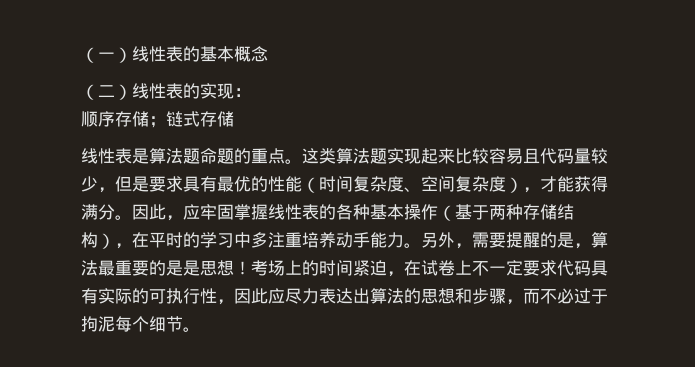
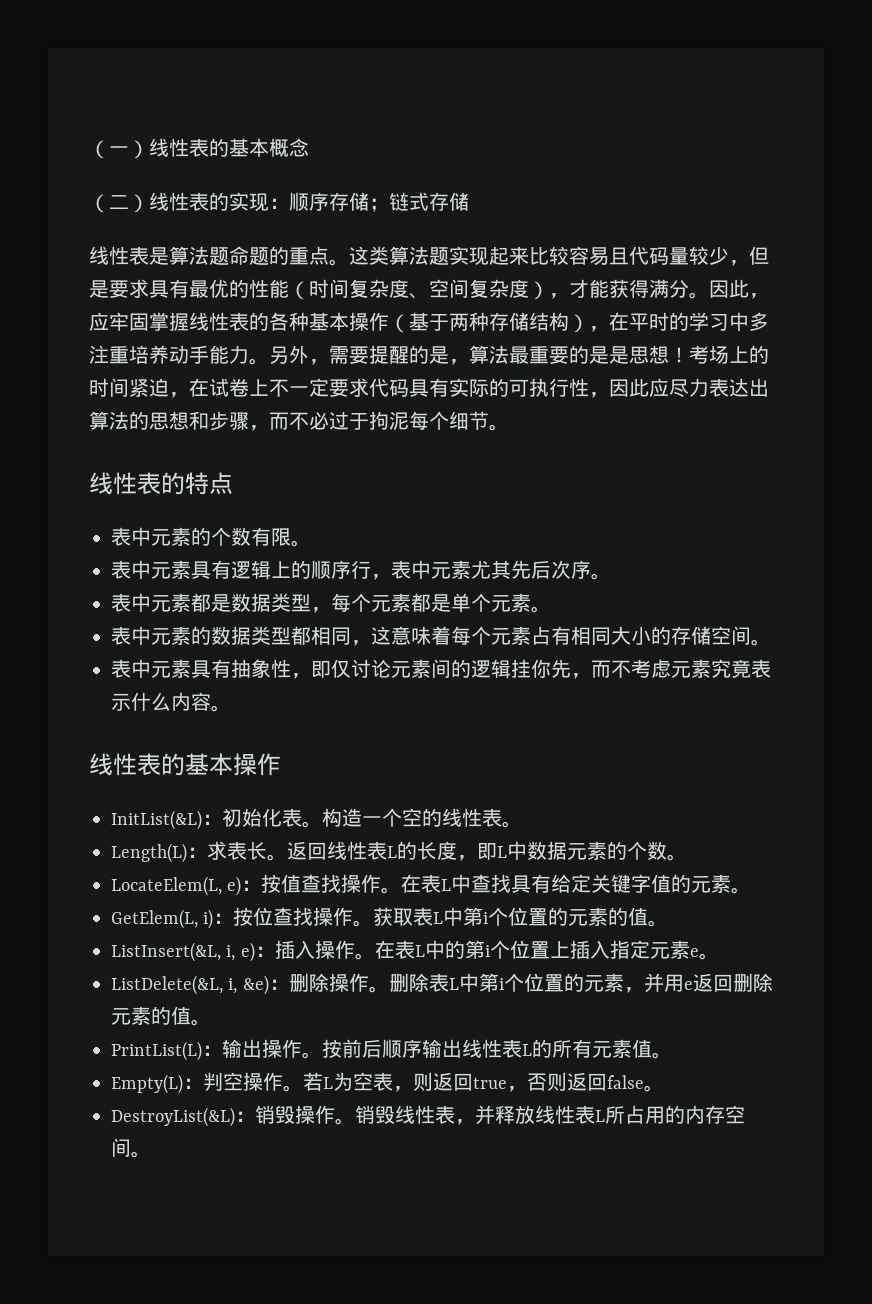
(251, 92) // -> (289, 203) none
(200, 329) none -> [89,472,233,495] [111,527,311,547] [111,560,611,580] [111,593,551,613] [111,626,771,646] [111,659,771,679] [111,692,231,712] [89,753,281,776] [111,808,522,830] [111,841,687,863] [111,874,752,896] [111,907,669,929] [111,940,719,962] [111,973,773,995] [111,1006,211,1026] [111,1039,672,1061] [111,1072,664,1094] [111,1105,745,1127] [111,1138,151,1158] // 线性表的特点 // 表中元素的个数有限。 // 表中元素具有逻辑上的顺序行，表中元素尤其先后次序。 // 表中元素都是数据类型，每个元素都是单个元素。 // 表中元素的数据类型都相同，这意味着每个元素占有相同大小的存储空间。 // 表中元素具有抽象性，即仅讨论元素间的逻辑挂你先，而不考虑元素究竟表示什么内容。 // 线性表的基本操作 // InitList(&L)：初始化表。构造一个空的线性表。 // Length(L)：求表长。返回线性表L的长度，即L中数据元素的个数。 // LocateElem(L, e)：按值查找操作。在表L中查找具有给定关键字值的元素。 // GetElem(L, i)：按位查找操作。获取表L中第i个位置的元素的值。 // ListInsert(&L, i, e)：插入操作。在表L中的第i个位置上插入指定元素e。 // ListDelete(&L, i, &e)：删除操作。删除表L中第i个位置的元素，并用e返回删除元素的值。 // PrintList(L)：输出操作。按前后顺序输出线性表L的所有元素值。 // Empty(L)：判空操作。若L为空表，则返回true，否则返回false。 // DestroyList(&L)：销毁操作。销毁线性表，并释放线性表L所占用的内存空间。

